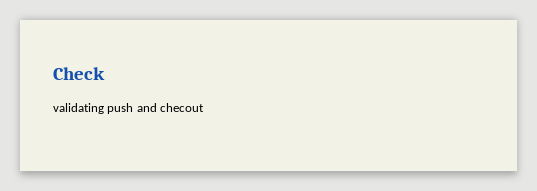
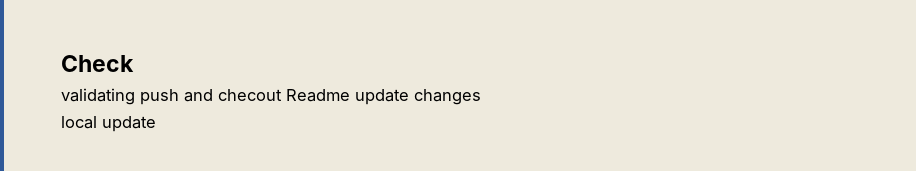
(205, 107) none -> [286,89,481,105] [61,116,156,132] Readme update changes // local update

